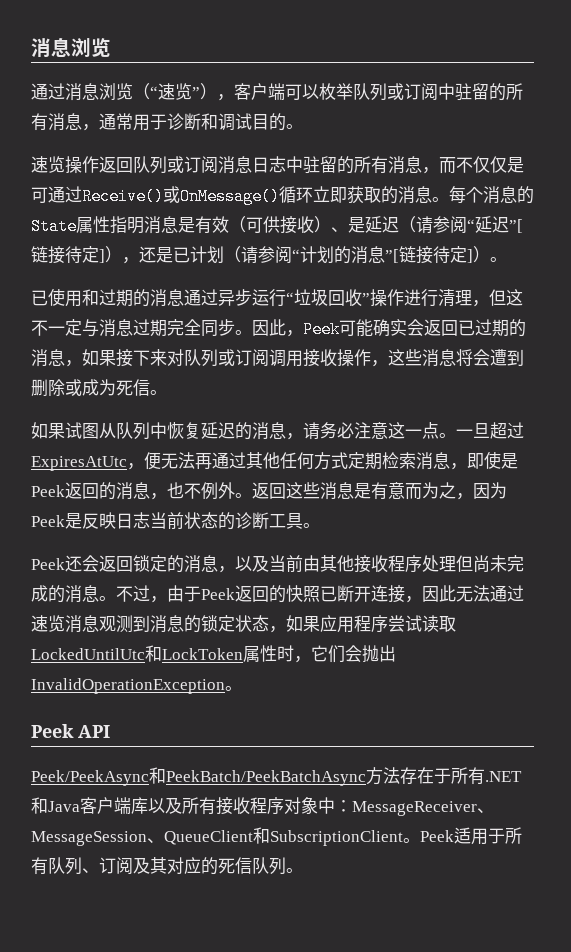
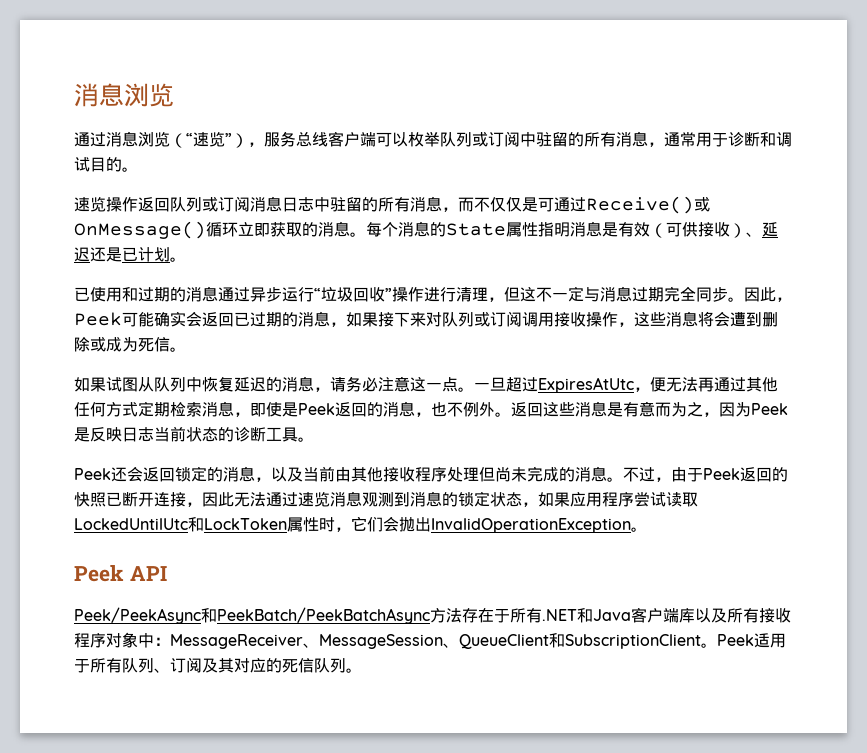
(234, 97) none -> [264,131,328,147] 服务总线
[348,216,523,234] [31,246,490,264] 是延迟（请参阅“延迟”[链接待定]），还是已计划（请参阅“计划的消息”[链接待定]） -> [762,222,778,237] [74,247,170,262] 延迟还是已计划

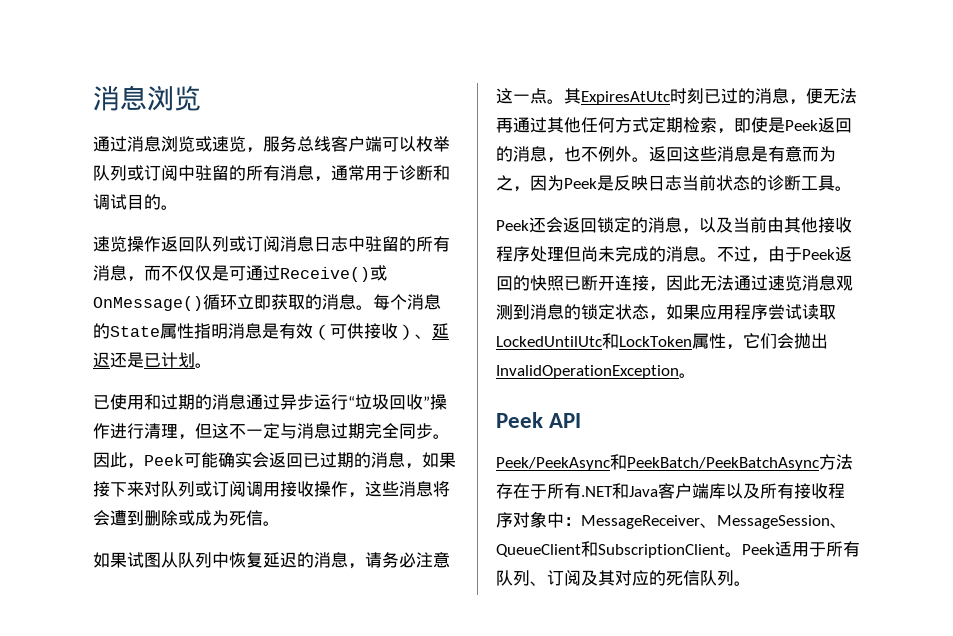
[170,131,248,148] （“速览”） -> [195,136,246,152] 或速览
[474,377,634,393] 一旦超过ExpiresAtUtc -> [564,88,789,105] 其ExpiresAtUtc时刻已过的消息
[202,401,234,417] 消息 -> (717, 125) none
[319,517,335,532] 时 -> (726, 341) none

